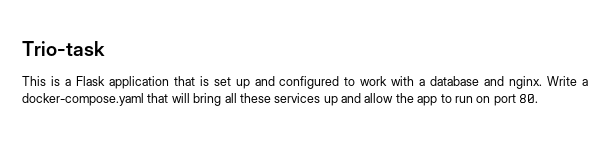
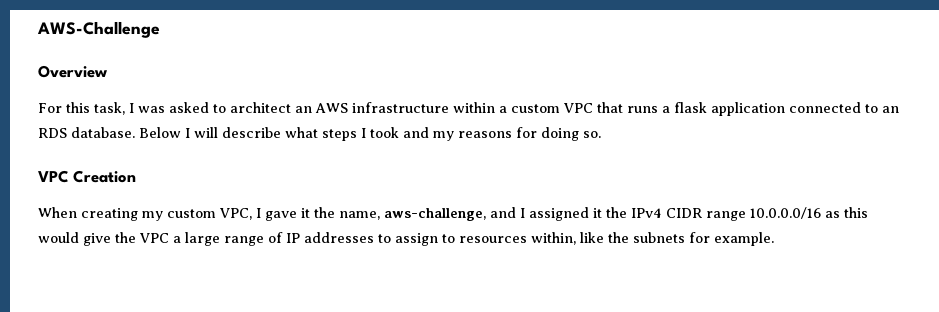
[22,41,105,56] [22,76,589,89] [22,93,538,106] Trio-task // This is a Flask application that is set up and configured to work with a database and nginx. Write a docker-compose.yaml that will bring all these services up and allow the app to run on port 80. -> [37,21,160,38] [38,65,107,78] [38,102,899,116] [38,127,601,141] [38,170,137,183] [38,207,868,221] [38,232,774,246] AWS-Challenge // Overview // For this task, I was asked to architect an AWS infrastructure within a custom VPC that runs a flask application connected to an RDS database. Below I will describe what steps I took and my reasons for doing so. // VPC Creation // When creating my custom VPC, I gave it the name, aws-challenge, and I assigned it the IPv4 CIDR range 10.0.0.0/16 as this would give the VPC a large range of IP addresses to assign to resources within, like the subnets for example.

